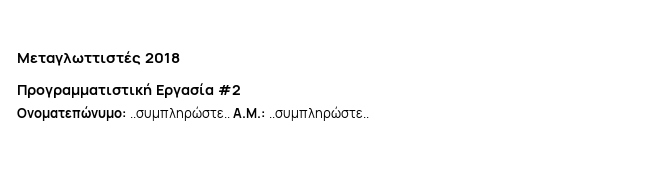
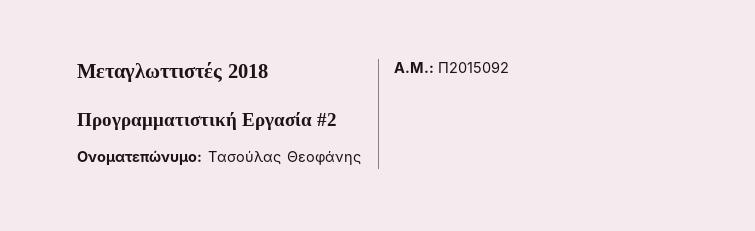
[129,106,369,121] ..συμπληρώστε.. Α.Μ.: ..συμπληρώστε.. -> [208,150,361,165] [394,61,509,73] Τασούλας Θεοφάνης Α.Μ.: Π2015092

